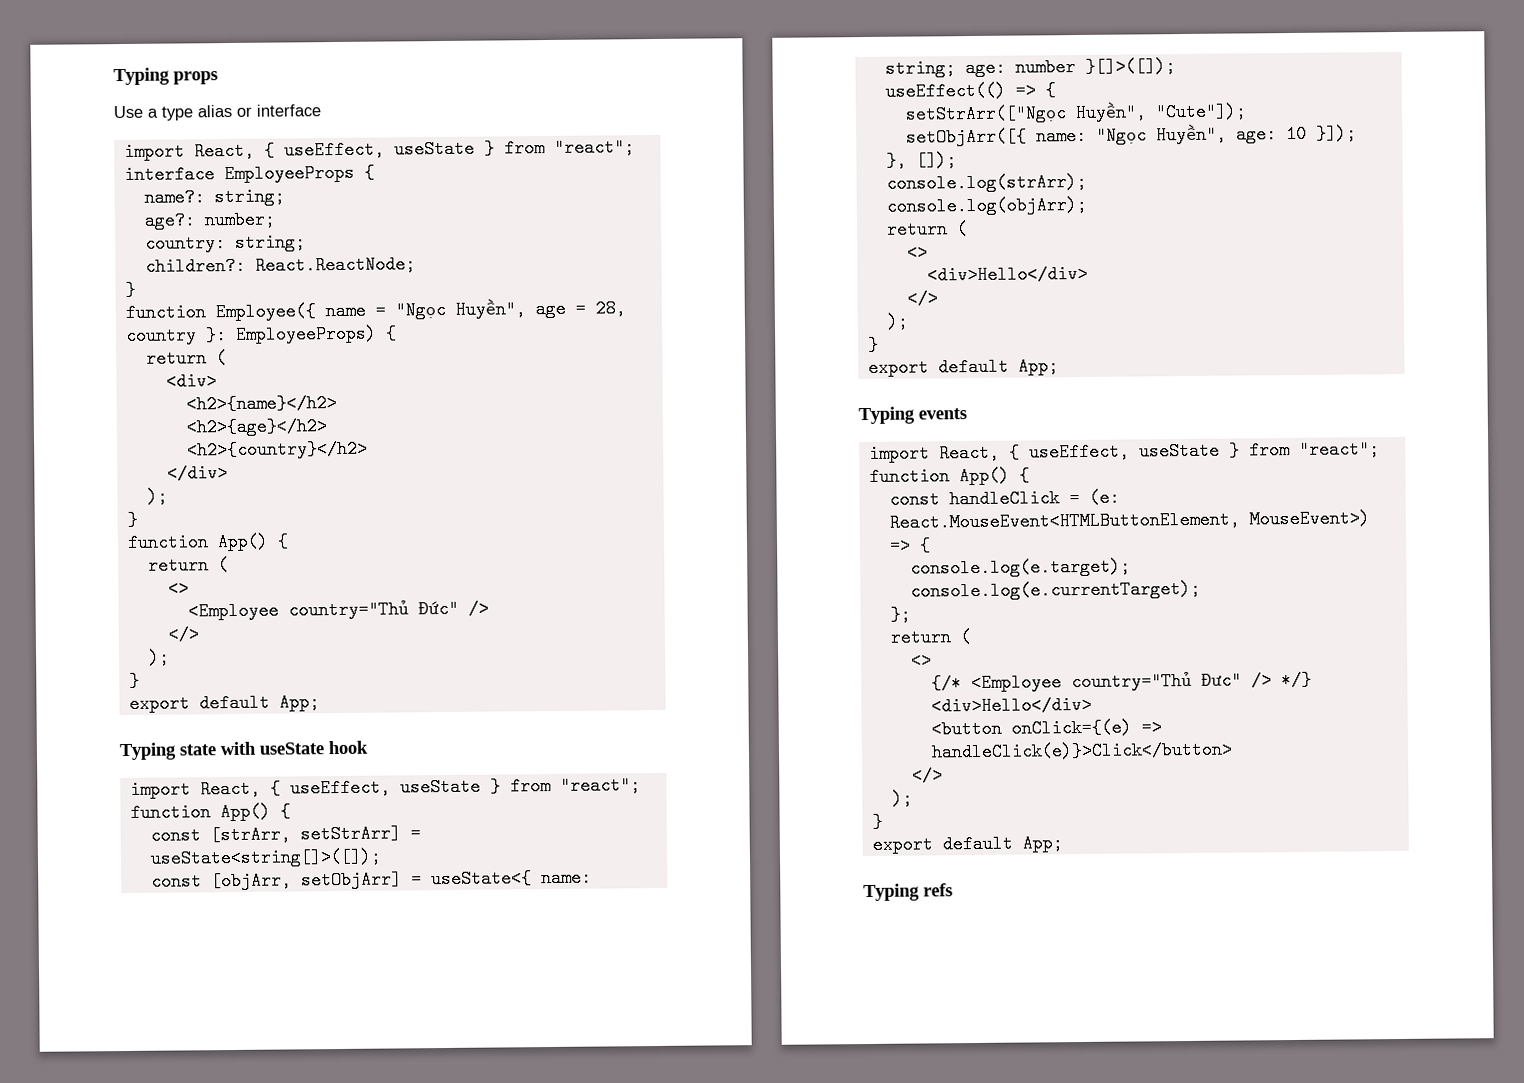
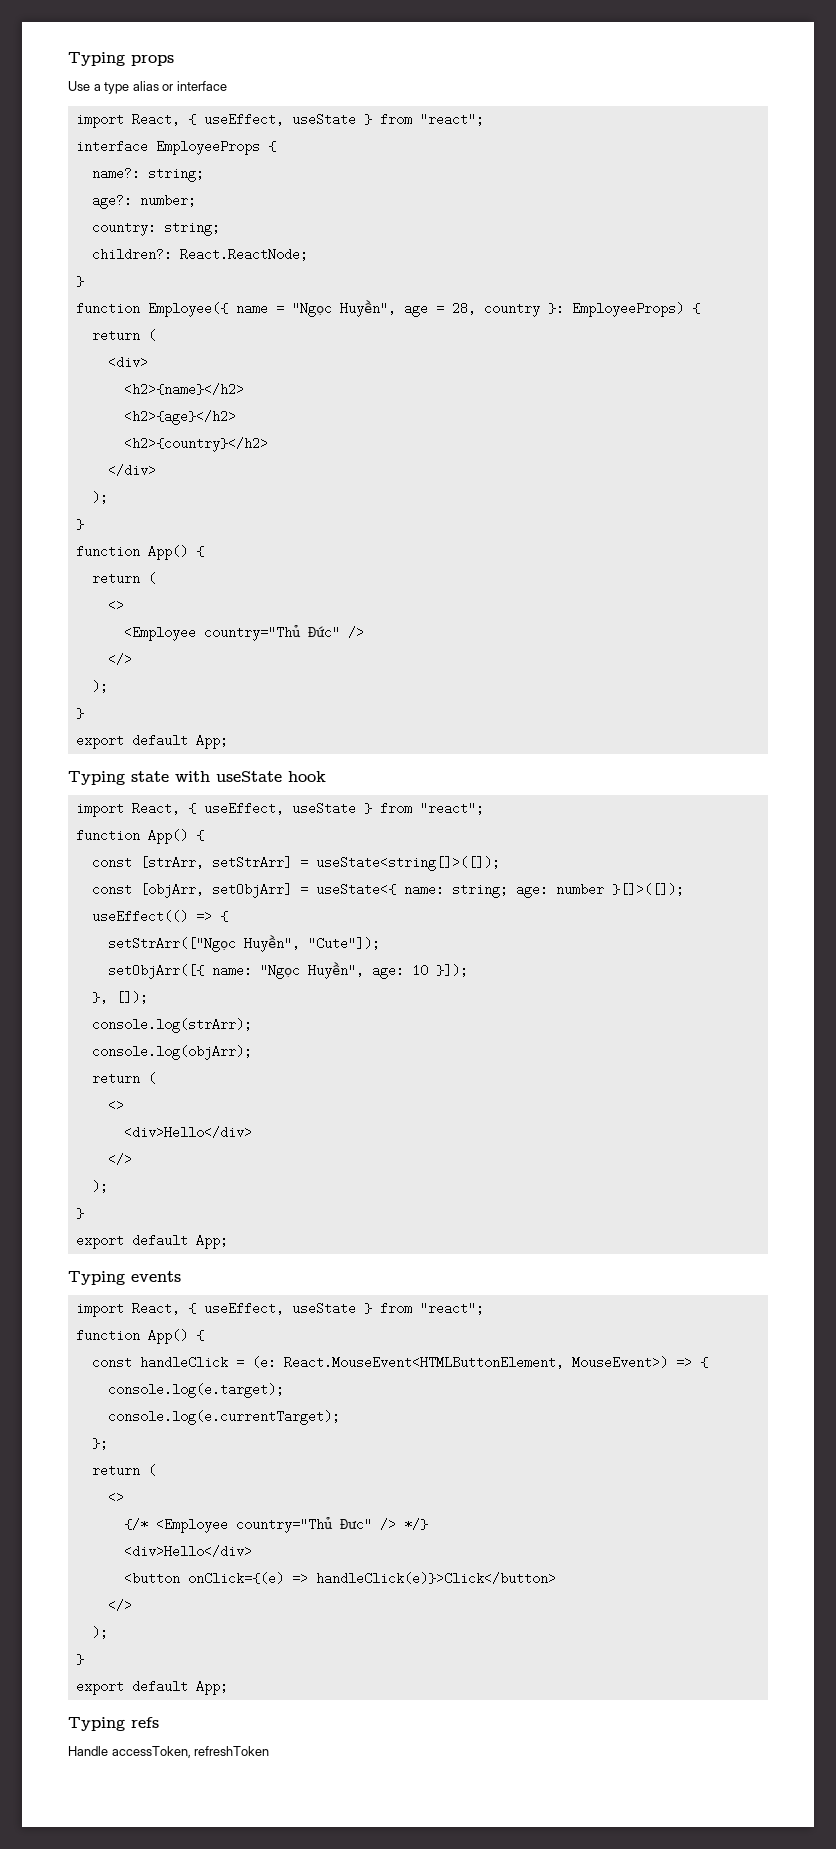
(953, 890) none -> [68,1746,270,1758] // Handle accessToken, refreshToken

